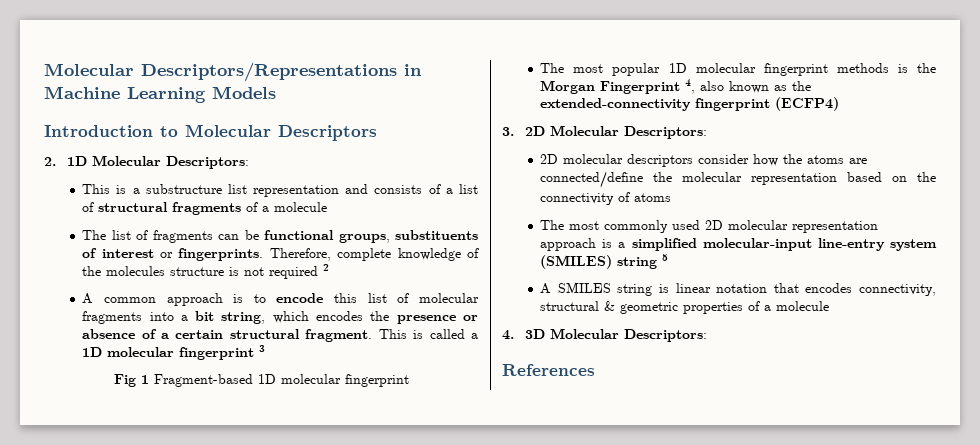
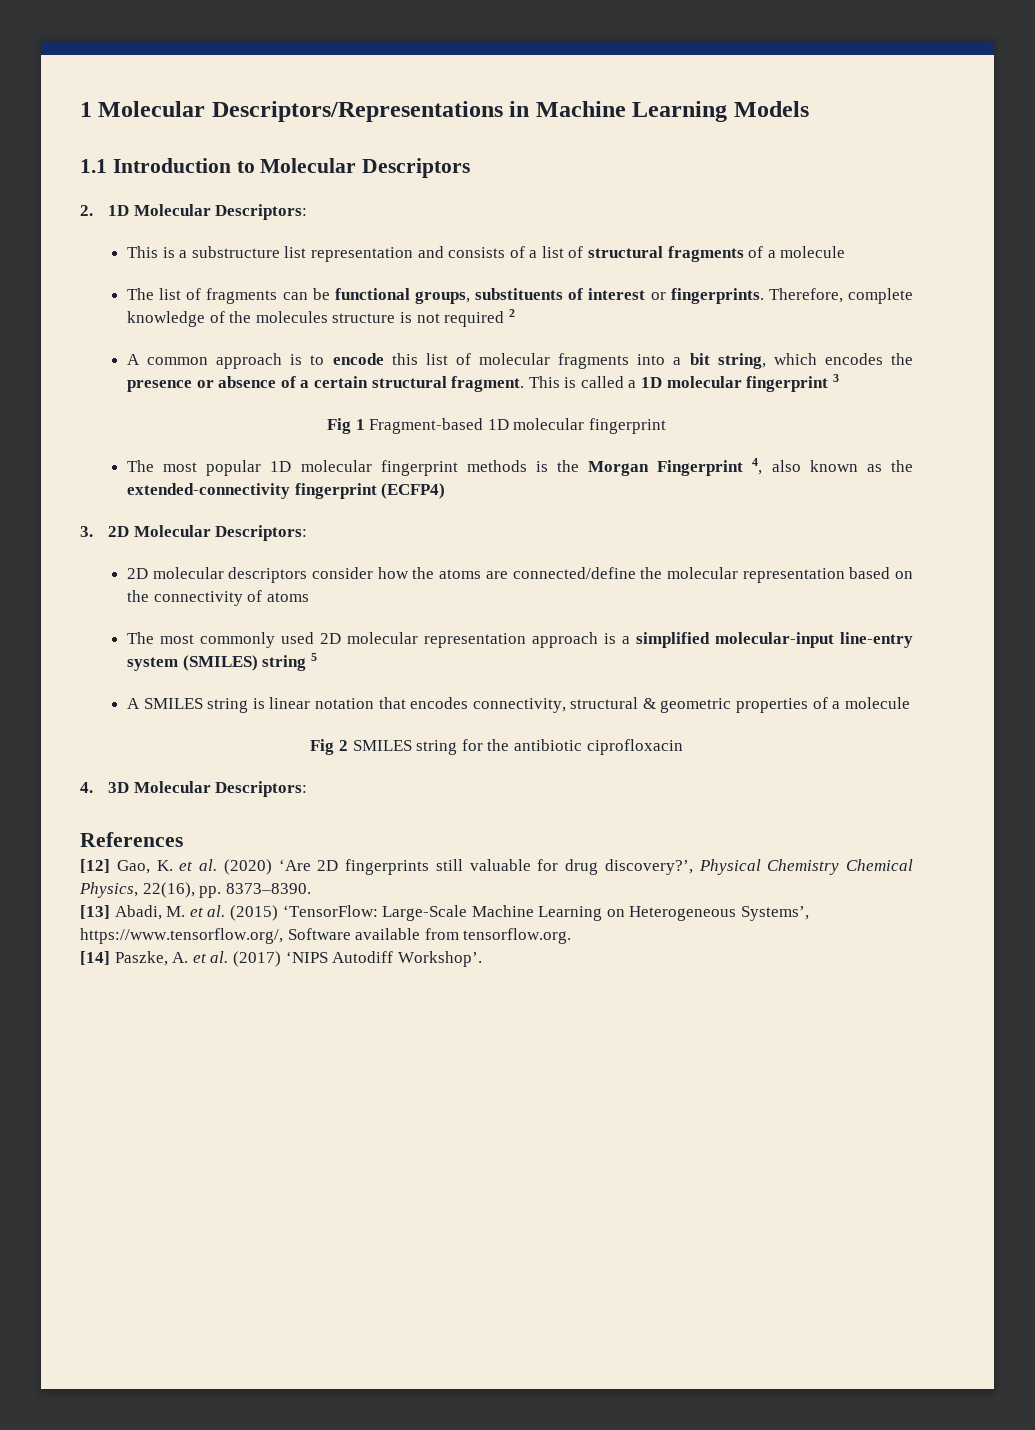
(44, 69) none -> [80,102,92,117] 1
(276, 92) none -> [80,159,107,173] 1.1
(830, 306) none -> [310,739,683,755] // Fig 2 SMILES string for the antibiotic ciprofloxacin
(595, 370) none -> [80,859,913,875] [79,882,311,898] [80,905,810,921] [80,928,572,944] [80,951,482,967] // [12] Gao, K. et al. (2020) ‘Are 2D fingerprints still valuable for drug discovery?’, Physical Chemistry Chemical Physics, 22(16), pp. 8373–8390. // [13] Abadi, M. et al. (2015) ‘TensorFlow: Large-Scale Machine Learning on Heterogeneous Systems’, https://www.tensorflow.org/, Software available from tensorflow.org. // [14] Paszke, A. et al. (2017) ‘NIPS Autodiff Workshop’.

